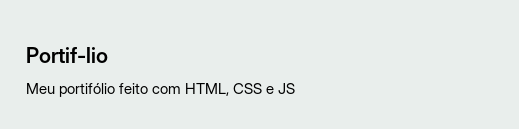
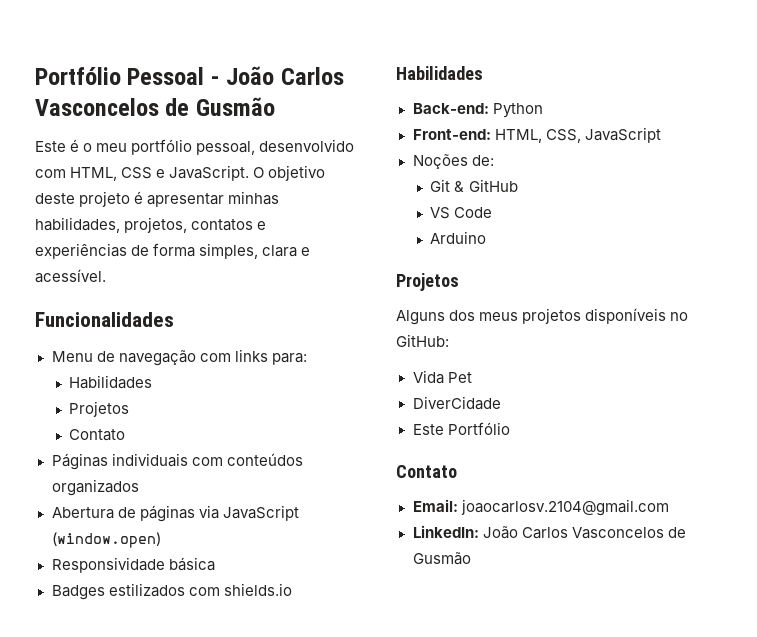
[26,47,108,63] [26,83,296,97] Portif-lio // Meu portifólio feito com HTML, CSS e JS -> [35,66,344,85] [35,97,275,116] [35,139,355,155] [35,165,326,181] [35,191,280,207] [35,217,267,233] [35,243,311,259] [35,269,106,283] [35,312,174,327] [51,349,307,366] [69,375,153,389] [69,401,130,417] [69,429,126,441] [51,453,303,470] [51,479,139,496] [51,505,299,522] [51,532,161,548] [51,557,215,573] [51,583,292,600] [396,66,483,80] [412,103,543,118] [412,127,661,143] [412,154,494,169] [430,179,518,192] [430,207,493,219] [430,231,487,244] [396,273,459,291] [396,308,689,325] [396,334,449,347] [412,370,472,384] [412,396,501,410] [412,422,510,435] [396,465,457,478] [412,499,669,516] [412,525,686,539] [412,552,471,565] Portfólio Pessoal - João Carlos Vasconcelos de Gusmão // Este é o meu portfólio pessoal, desenvolvido com HTML, CSS e JavaScript. O objetivo deste projeto é apresentar minhas habilidades, projetos, contatos e experiências de forma simples, clara e acessível. // Funcionalidades // Menu de navegação com links para: // Habilidades // Projetos // Contato // Páginas individuais com conteúdos organizados // Abertura de páginas via JavaScript (window.open) // Responsividade básica // Badges estilizados com shields.io // Habilidades // Back-end: Python // Front-end: HTML, CSS, JavaScript // Noções de: // Git & GitHub // VS Code // Arduino // Projetos // Alguns dos meus projetos disponíveis no GitHub: // Vida Pet // DiverCidade // Este Portfólio // Contato // Email: joaocarlosv.2104@gmail.com // LinkedIn: João Carlos Vasconcelos de Gusmão

